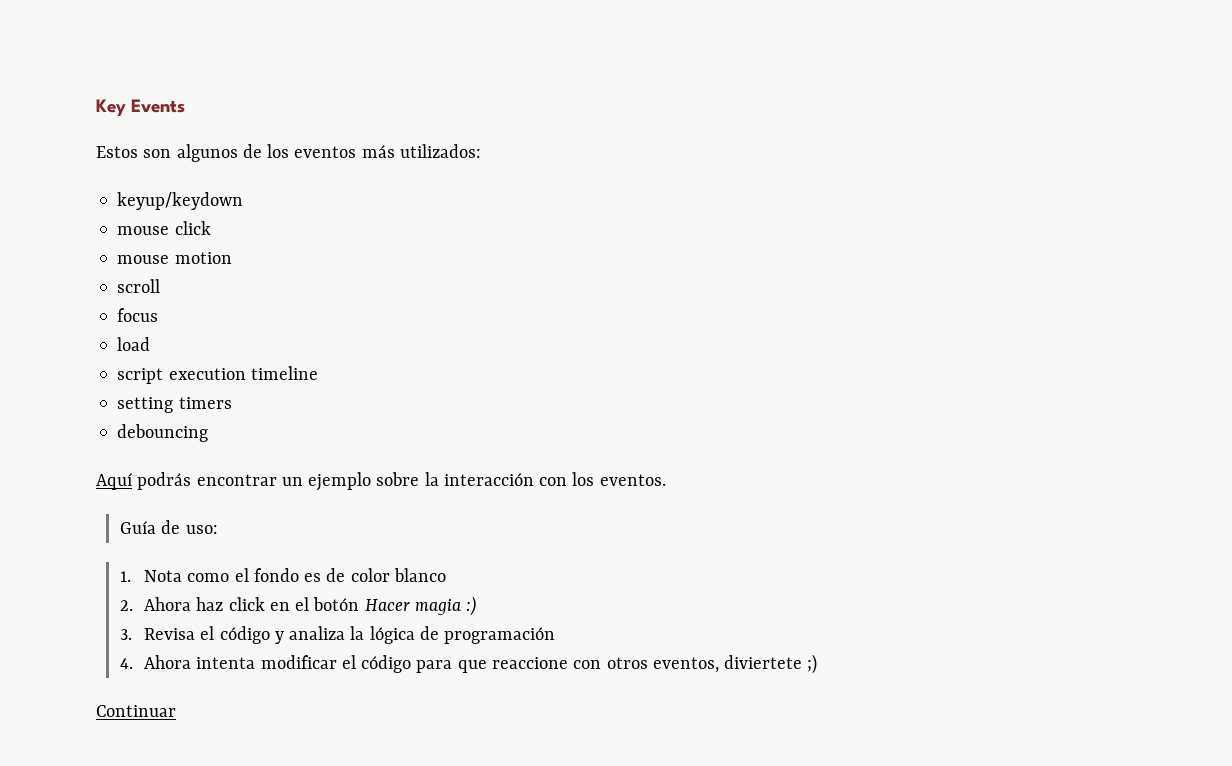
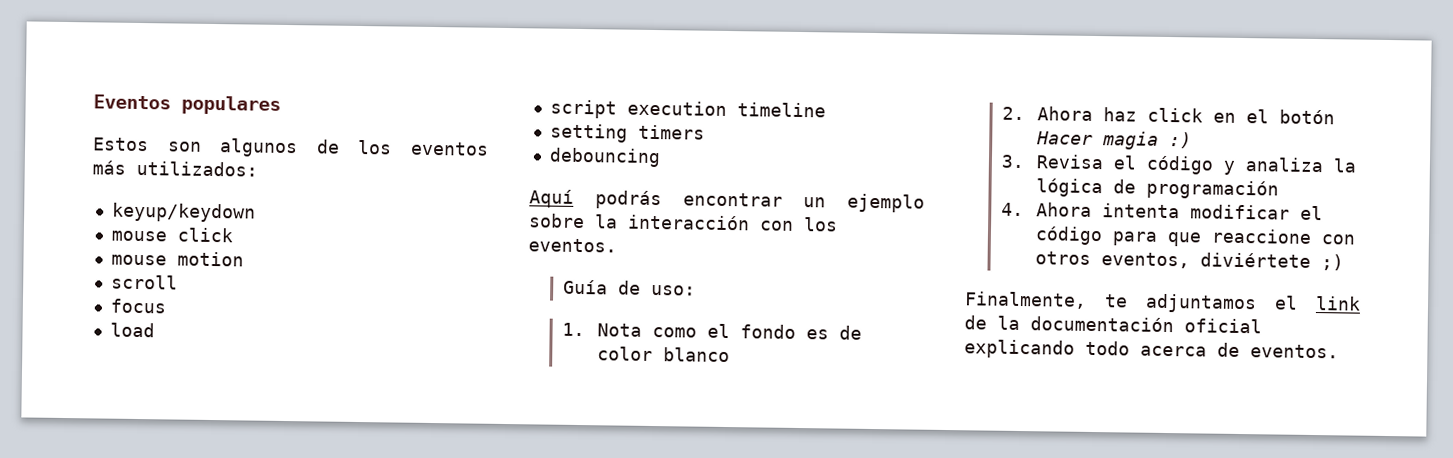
[96,99,186,116] Key Events -> [93,94,281,115] Eventos populares
[724,655,803,669] diviertete -> [1199,252,1311,268] diviértete
[96,705,176,717] Continuar -> [964,291,1361,314] [964,315,1262,334] [964,339,1339,359] Finalmente, te adjuntamos el link de la documentación oficial explicando todo acerca de eventos.

